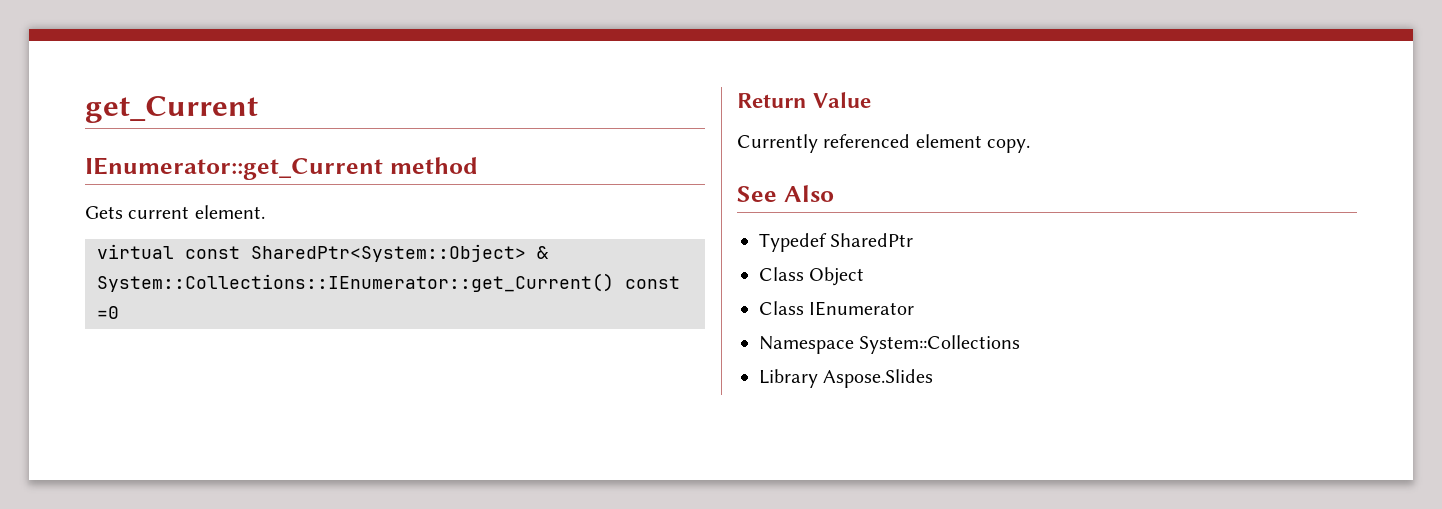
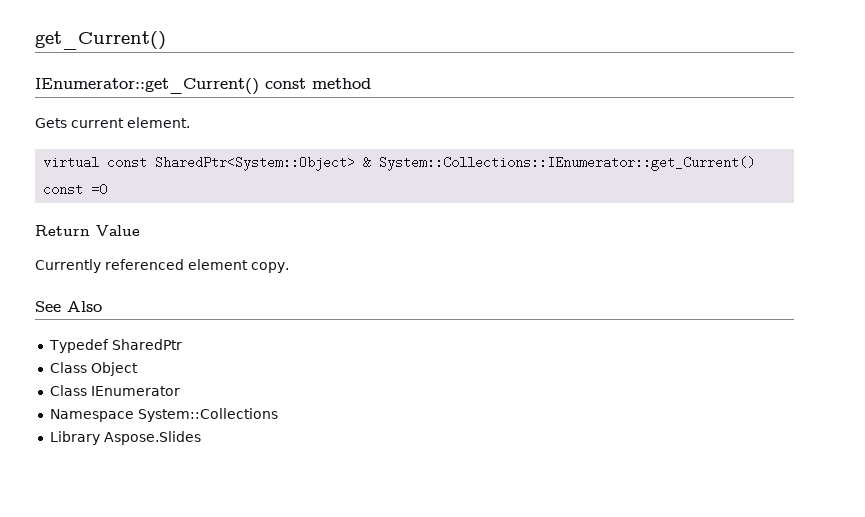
[85,96,258,123] [85,157,383,180] get_Current // IEnumerator::get_Current -> [35,31,166,50] [35,78,306,95] get_Current() // IEnumerator::get_Current() const

